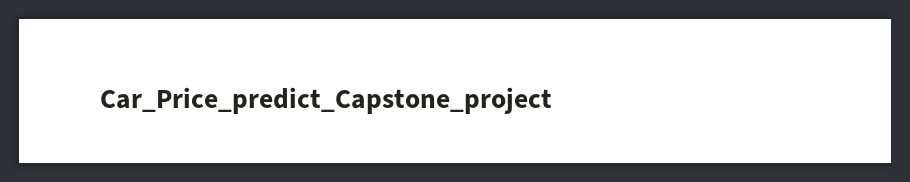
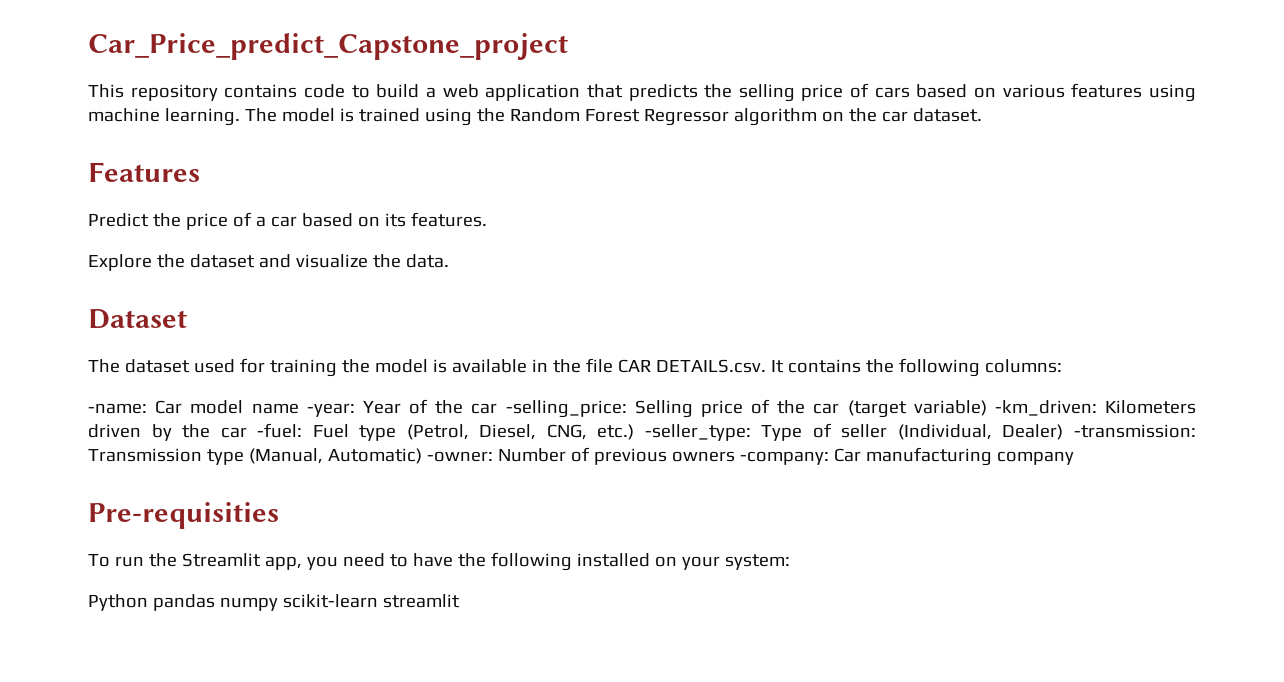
(552, 100) none -> [88,83,1196,102] [88,108,982,126] [88,162,200,182] [88,212,487,230] [88,254,449,271] [88,309,187,329] [88,358,1062,377] [88,399,1196,418] [88,423,1196,441] [88,447,1074,466] [88,502,279,529] [88,552,790,571] [88,594,460,611] // This repository contains code to build a web application that predicts the selling price of cars based on various features using machine learning. The model is trained using the Random Forest Regressor algorithm on the car dataset. // Features // Predict the price of a car based on its features. // Explore the dataset and visualize the data. // Dataset // The dataset used for training the model is available in the file CAR DETAILS.csv. It contains the following columns: // -name: Car model name -year: Year of the car -selling_price: Selling price of the car (target variable) -km_driven: Kilometers driven by the car -fuel: Fuel type (Petrol, Diesel, CNG, etc.) -seller_type: Type of seller (Individual, Dealer) -transmission: Transmission type (Manual, Automatic) -owner: Number of previous owners -company: Car manufacturing company // Pre-requisities // To run the Streamlit app, you need to have the following installed on your system: // Python pandas numpy scikit-learn streamlit

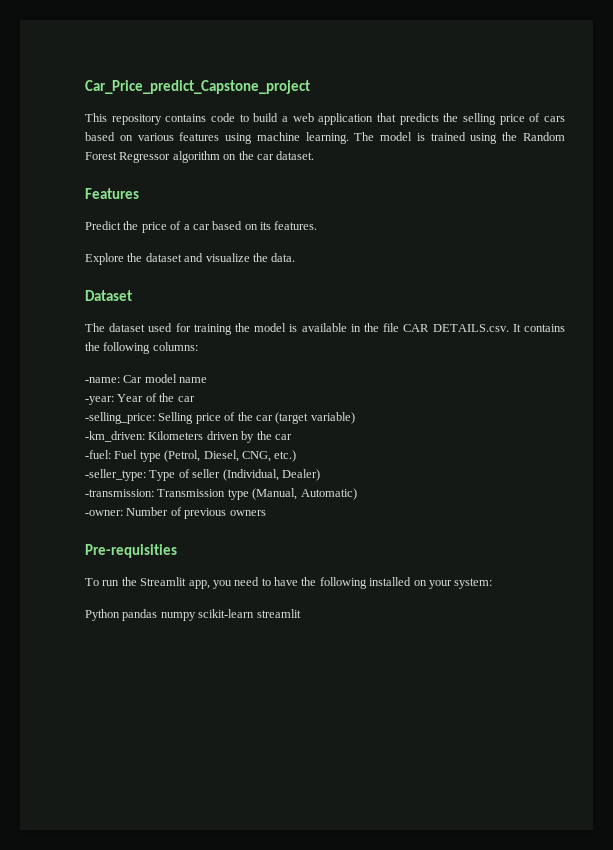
(299, 408) none -> (208, 380) //
(498, 408) none -> (195, 399) //
(987, 408) none -> (355, 418) //
(247, 432) none -> (292, 437) //
(635, 432) none -> (297, 456) //
(1064, 432) none -> (320, 475) //
(422, 456) none -> (357, 494) //
[739,447,1074,466] -company: Car manufacturing company -> (266, 513) none

